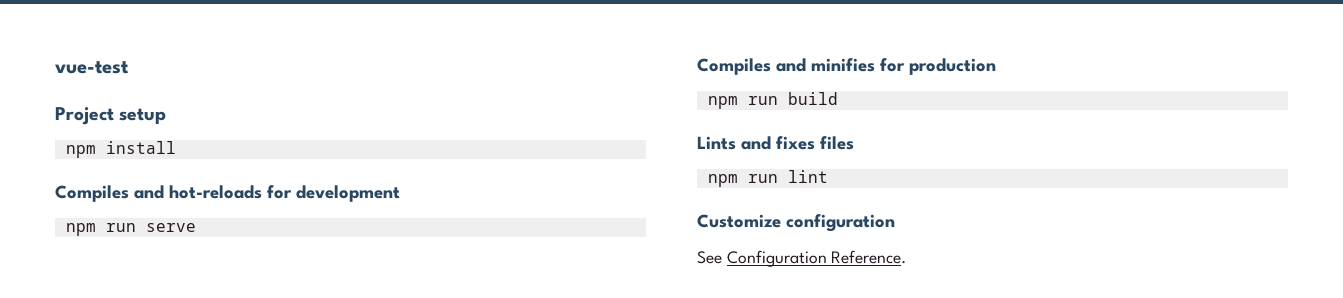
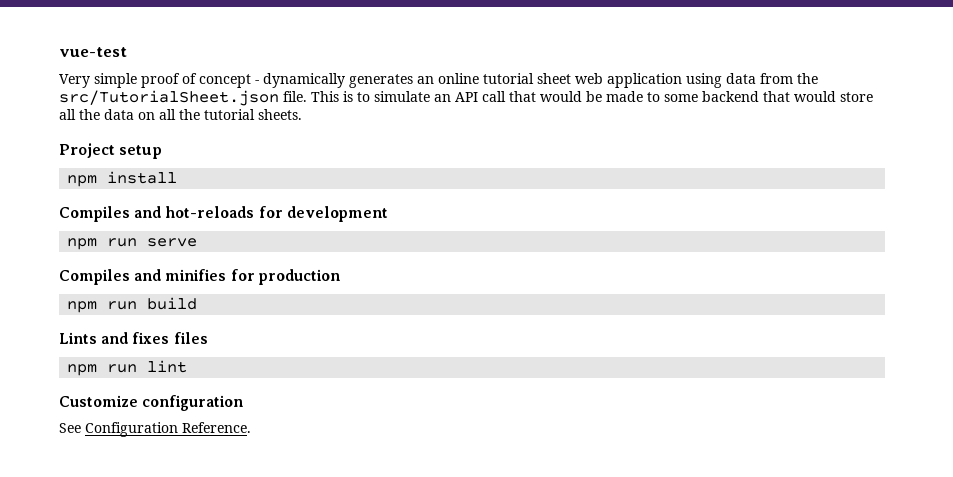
(129, 67) none -> [59,73,818,88] [59,90,873,106] [59,109,302,120] // Very simple proof of concept - dynamically generates an online tutorial sheet web application using data from the src/TutorialSheet.json file. This is to simulate an API call that would be made to some backend that would store all the data on all the tutorial sheets.

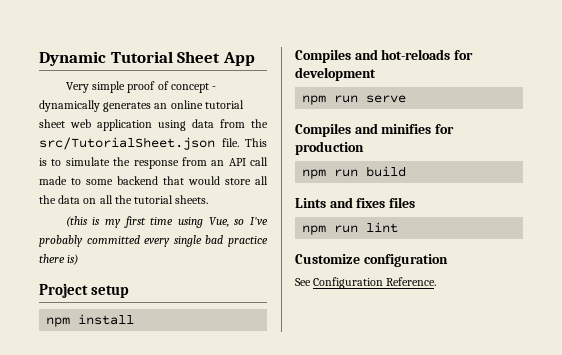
[59,47,127,57] vue-test -> [39,51,255,66] Dynamic Tutorial Sheet App
[434,91,602,102] an API call that would be -> [113,157,268,169] the response from an API call
(302, 114) none -> [65,216,269,228] [39,235,268,247] [39,254,79,265] // (this is my first time using Vue, so I've probably committed every single bad practice there is)

